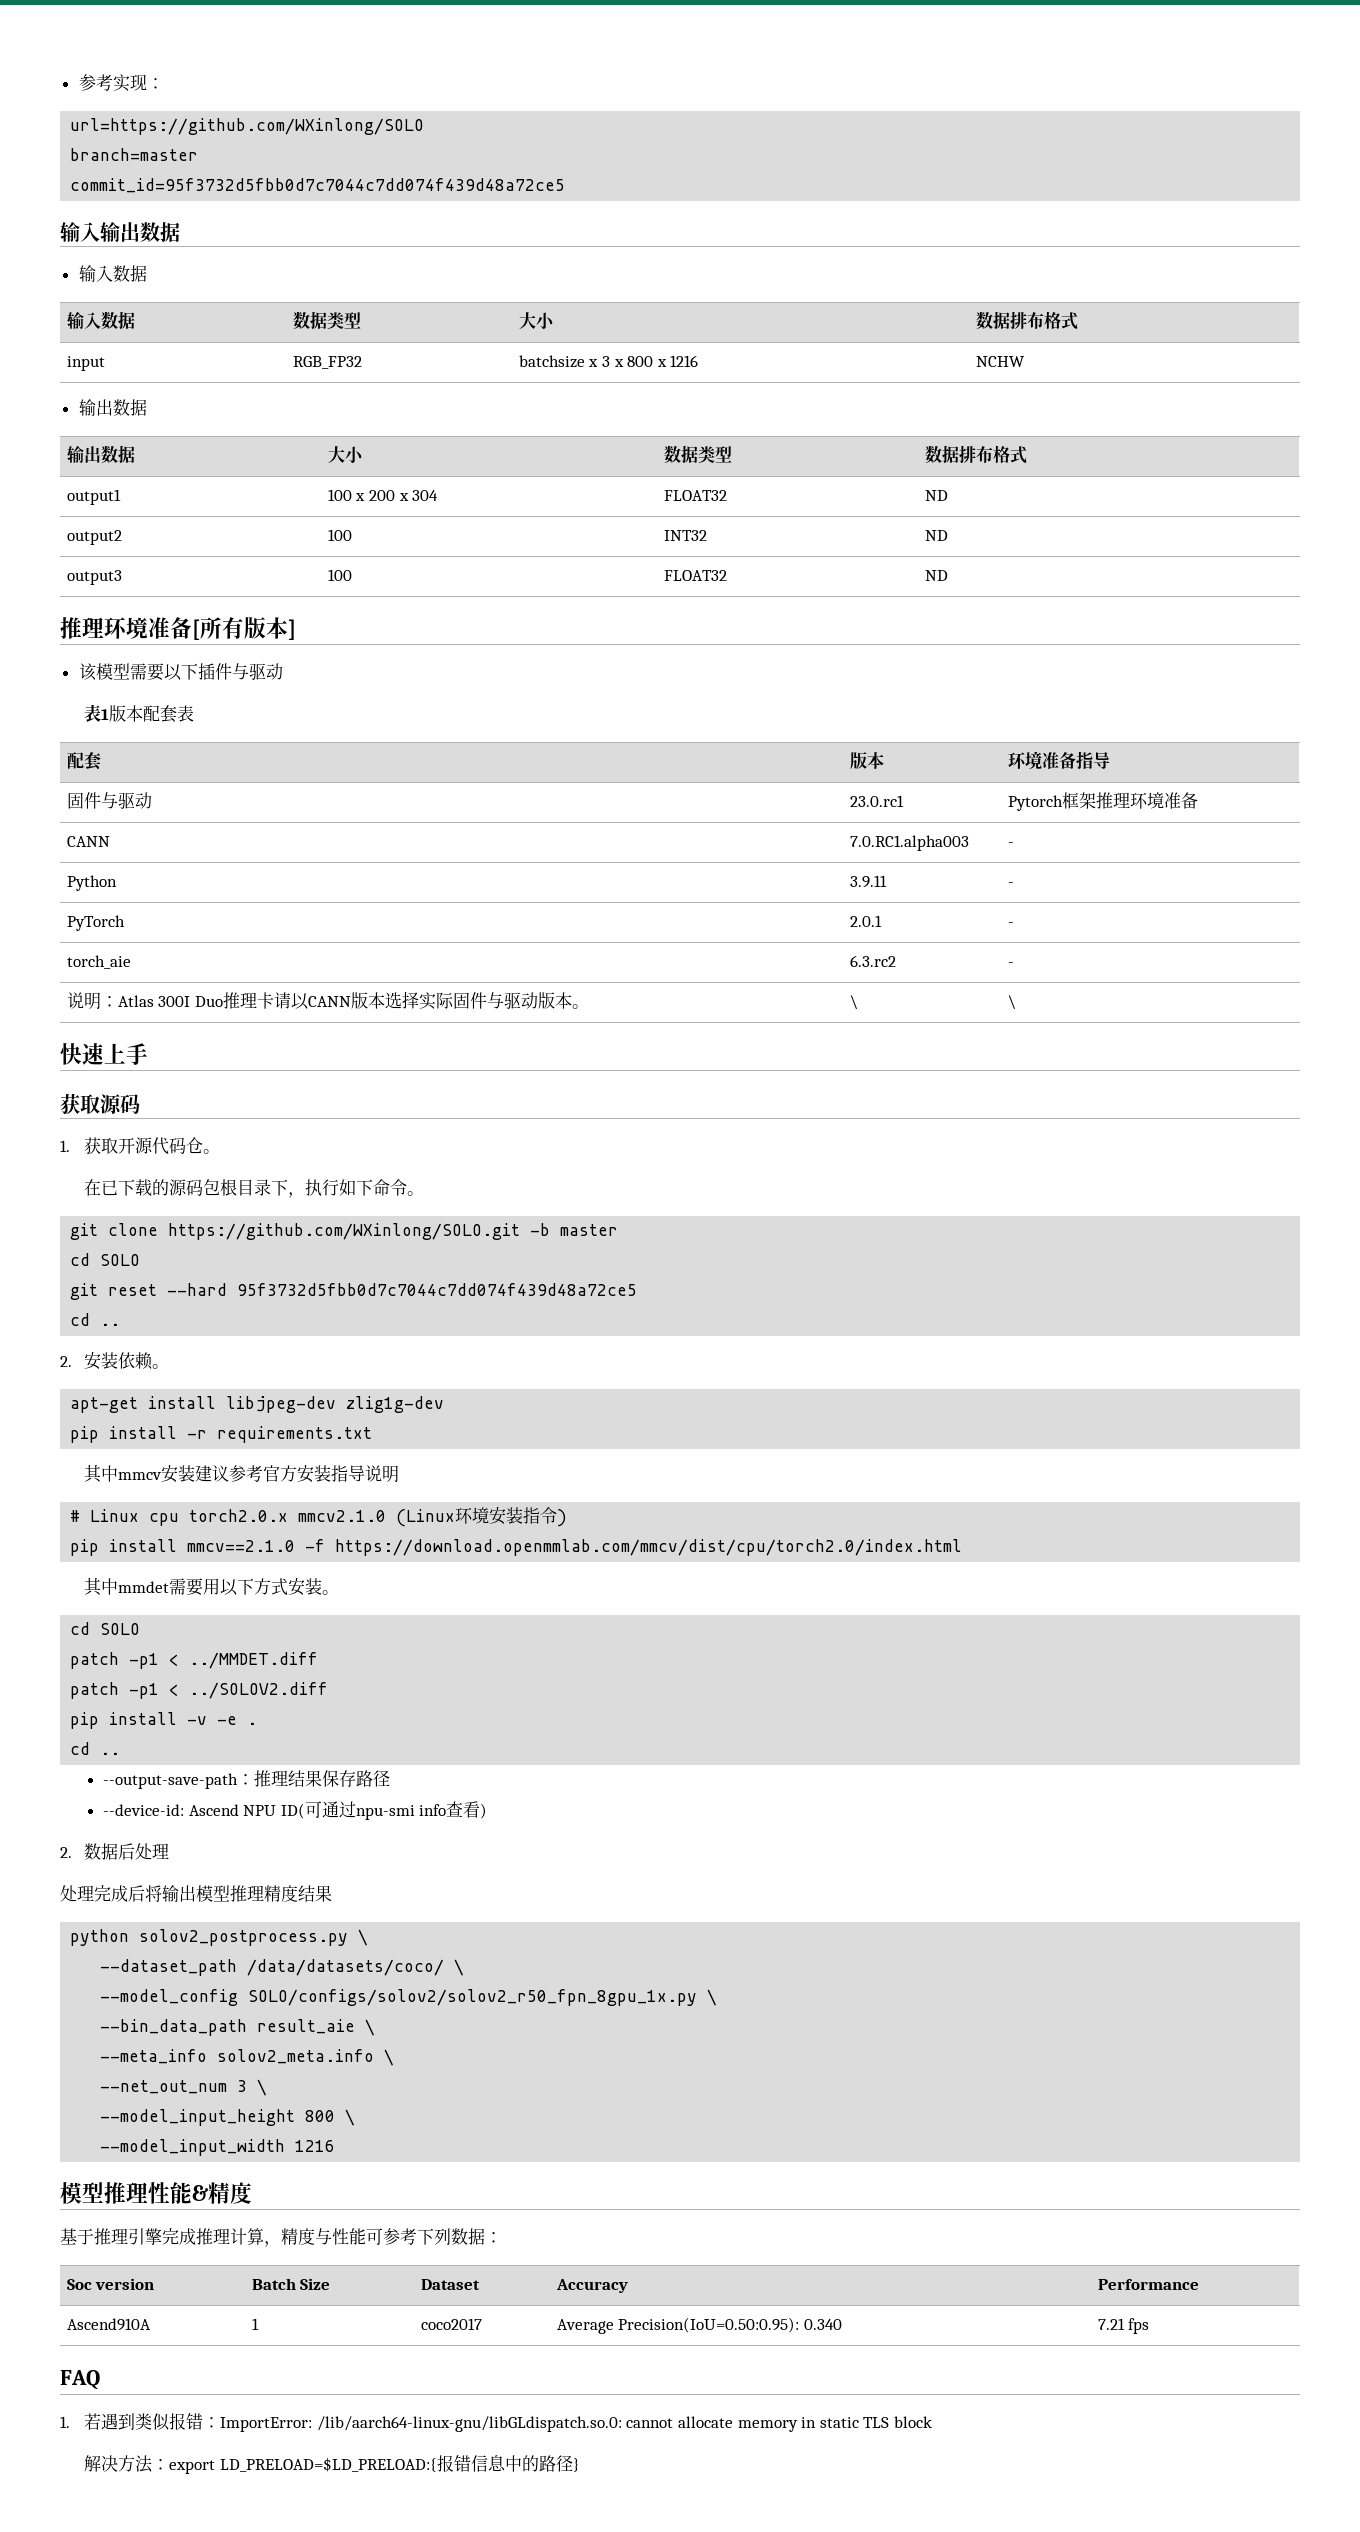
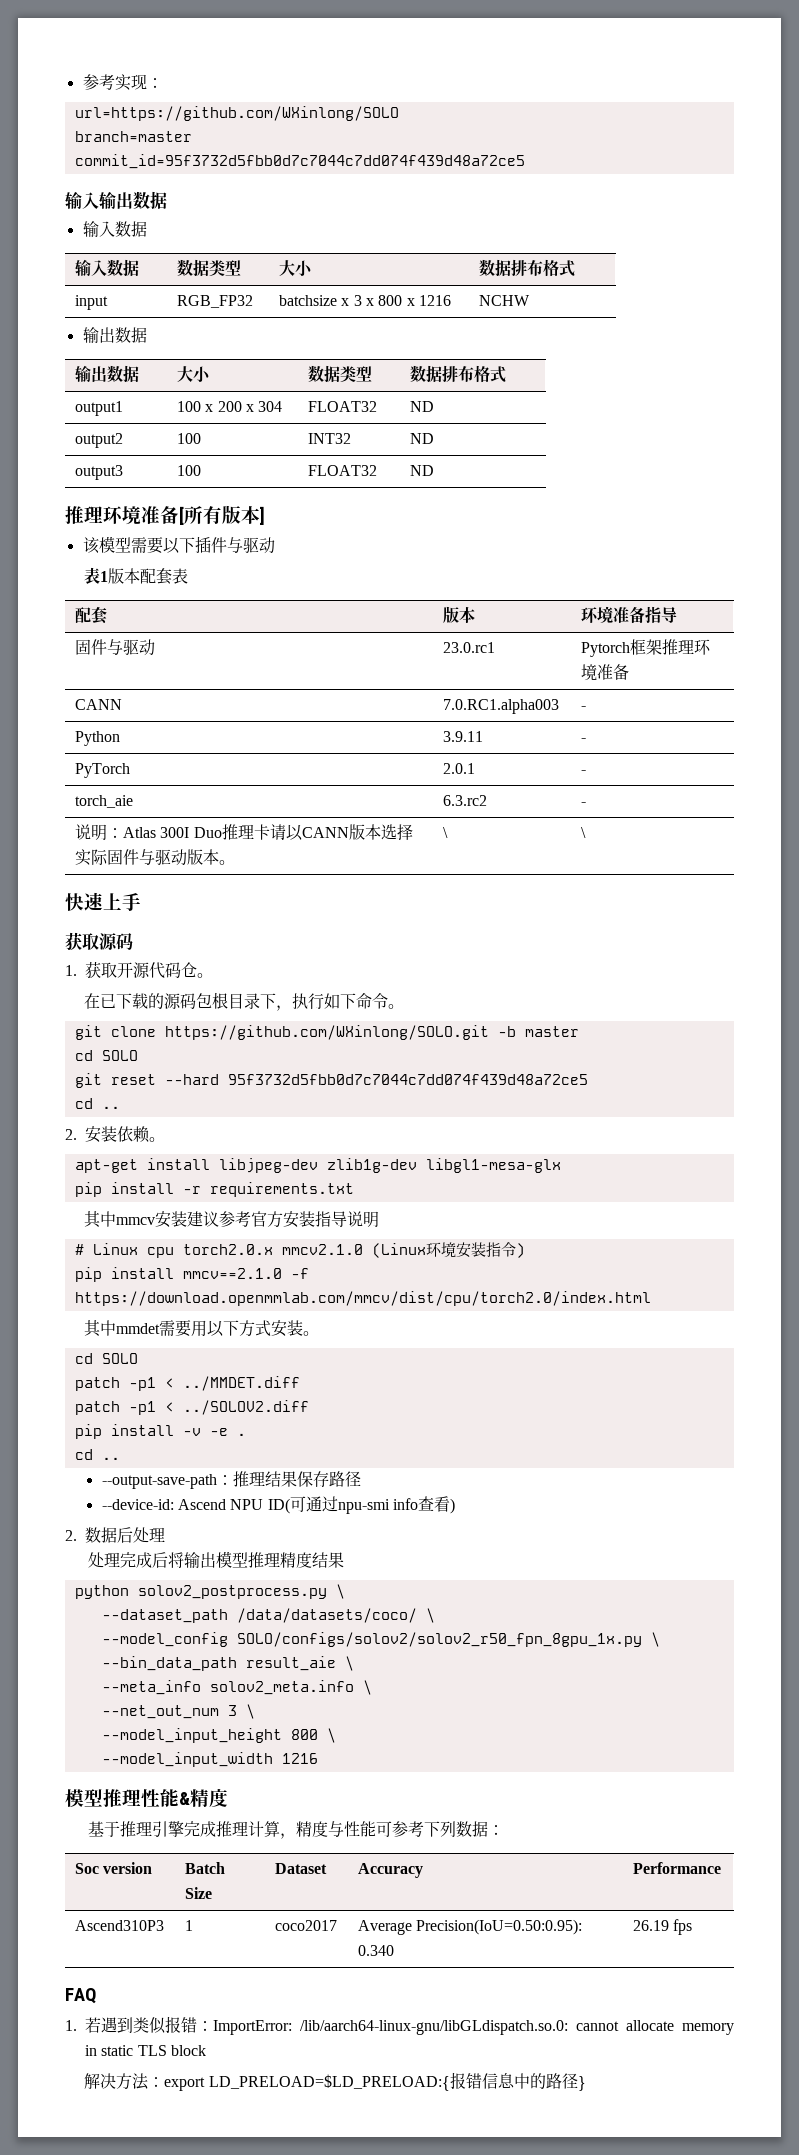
[346,1396,445,1413] zlig1g-dev -> [326,1158,561,1173] zlib1g-dev libgl1-mesa-glx
[66,2318,151,2331] Ascend910A -> [75,1920,165,1931] Ascend310P3
[1097,2318,1125,2330] 7.21 -> [633,1920,670,1931] 26.19

